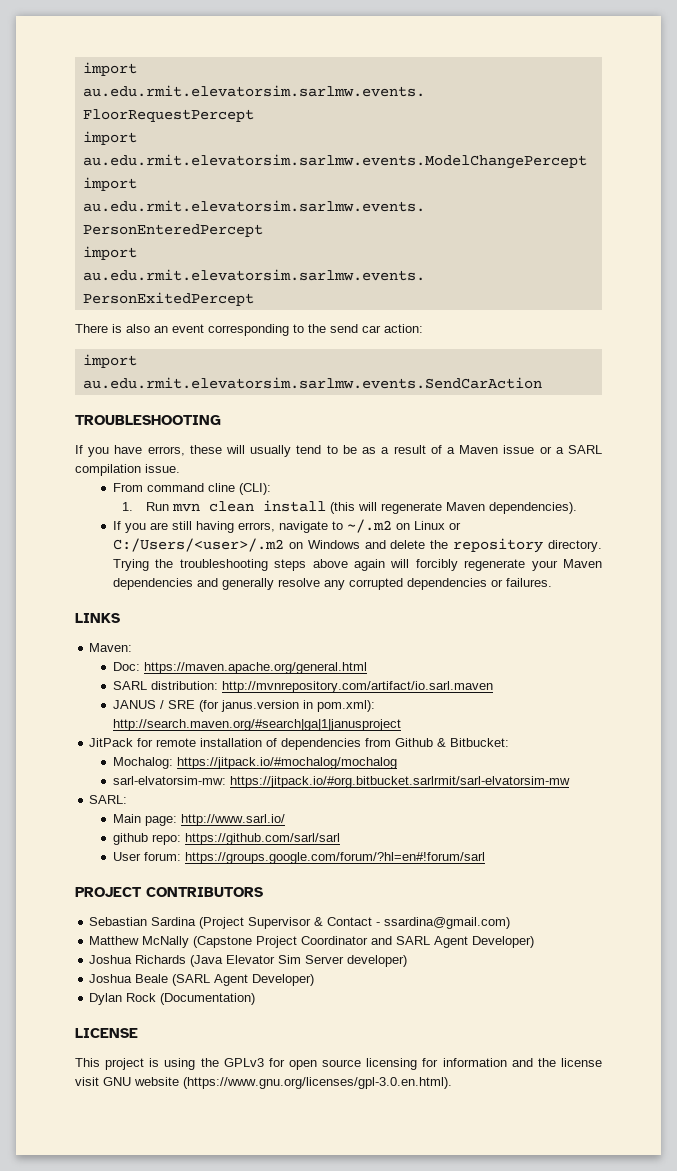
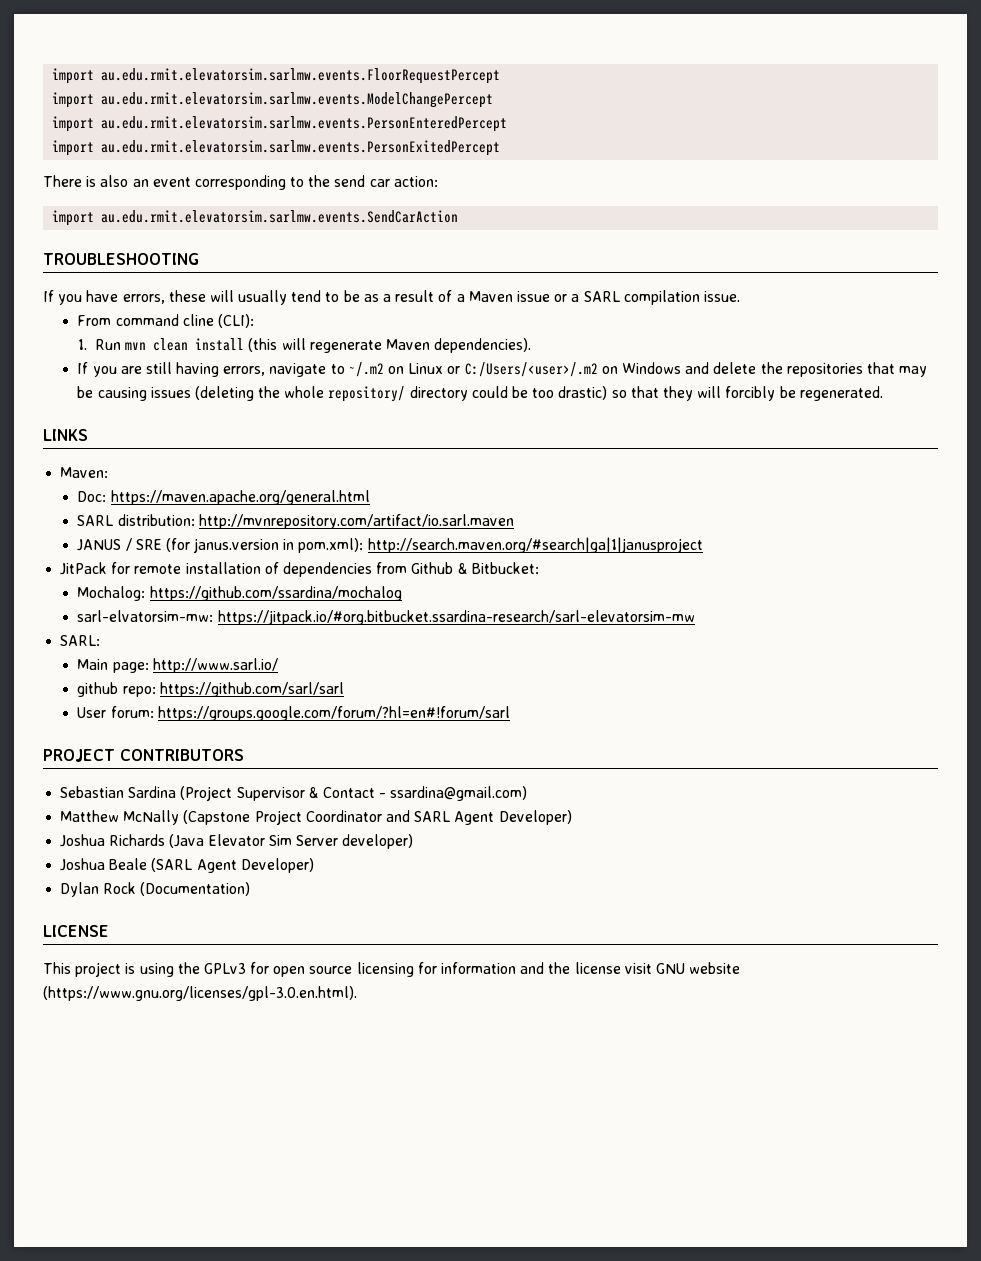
[453,538,602,553] [112,559,602,571] [112,578,552,590] repository directory. Trying the troubleshooting steps above again will forcibly regenerate your Maven dependencies and generally resolve any corrupted dependencies or failures. -> [786,362,928,377] [77,386,883,402] repositories that may be causing issues (deleting the whole repository/ directory could be too drastic) so that they will forcibly be regenerated.
[176,757,397,769] https://jitpack.io/#mochalog/mochalog -> [149,586,402,601] https://github.com/ssardina/mochalog
[229,776,570,788] https://jitpack.io/#org.bitbucket.sarlrmit/sarl-elvatorsim-mw -> [217,610,695,625] https://jitpack.io/#org.bitbucket.ssardina-research/sarl-elevatorsim-mw

